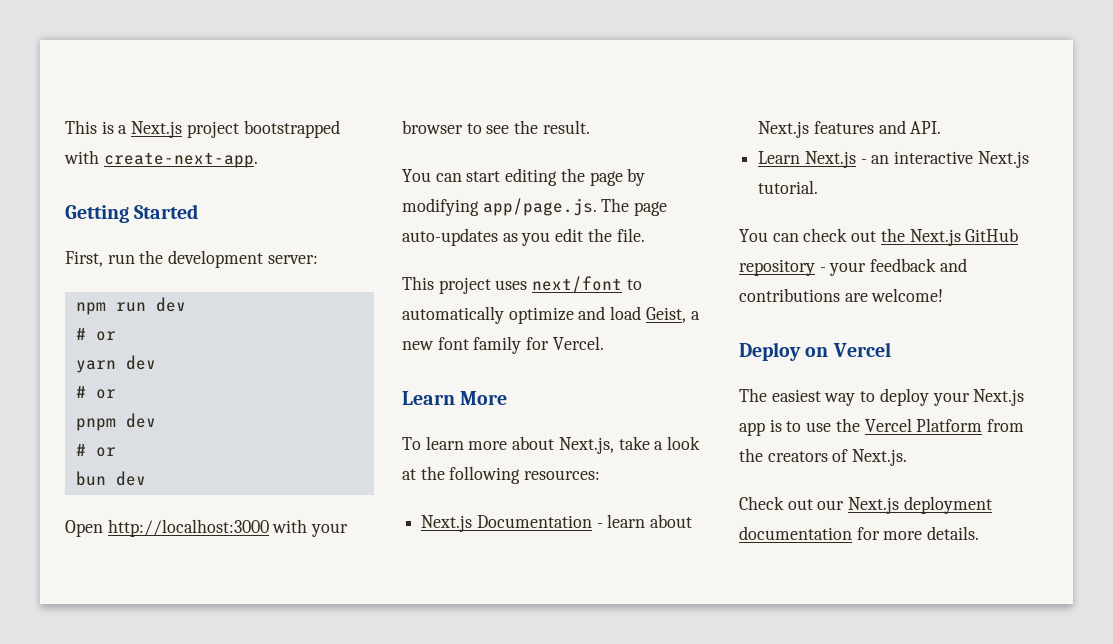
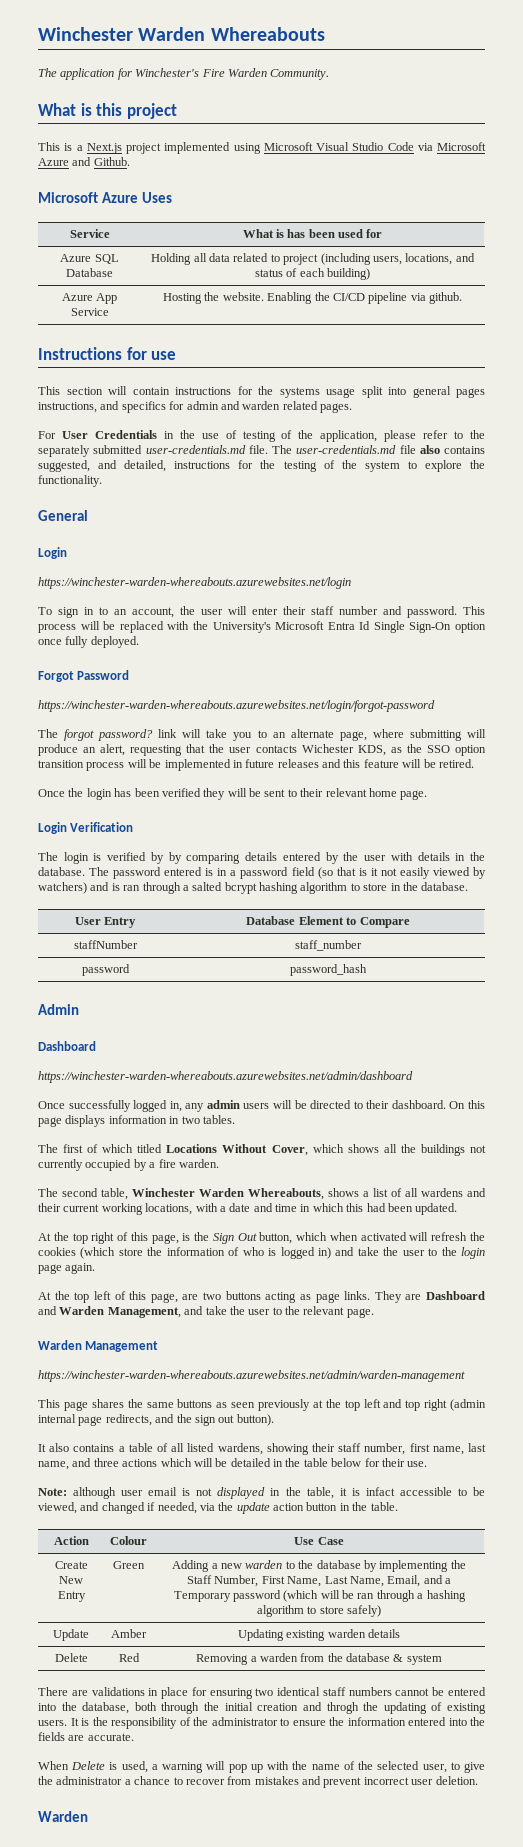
(65, 127) none -> [38,27,325,41] [38,68,330,80] [38,103,177,119] Winchester Warden Whereabouts // The application for Winchester's Fire Warden Community. // What is this project //
[243,120,340,138] [64,150,258,168] [65,204,199,223] [65,250,318,268] [75,297,186,315] [75,328,116,341] [75,355,156,373] [75,386,116,399] [75,413,156,431] [75,444,116,457] [75,471,146,486] [65,519,349,537] [402,120,590,134] [402,168,646,186] [402,198,668,216] [402,228,645,246] [402,276,642,294] [402,306,700,324] [402,336,604,354] [402,391,508,405] [402,436,701,454] [402,466,601,484] [421,514,693,532] [758,120,942,138] [758,151,1029,168] [758,180,819,194] [739,228,1019,246] [739,258,967,276] [739,288,944,302] [739,342,891,361] [739,388,1025,406] [739,418,1025,436] [739,448,908,466] [739,496,992,514] [739,526,980,540] bootstrapped with create-next-app. // Getting Started // First, run the development server: // npm run dev // # or // yarn dev // # or // pnpm dev // # or // bun dev // Open http://localhost:3000 with your browser to see the result. // You can start editing the page by modifying app/page.js. The page auto-updates as you edit the file. // This project uses next/font to automatically optimize and load Geist, a new font family for Vercel. // Learn More // To learn more about Next.js, take a look at the following resources: // Next.js Documentation - learn about Next.js features and API. // Learn Next.js - an interactive Next.js tutorial. // You can check out the Next.js GitHub repository - your feedback and contributions are welcome! // Deploy on Vercel // The easiest way to deploy your Next.js app is to use the Vercel Platform from the creators of Next.js. // Check out our Next.js deployment documentation for more details. -> [164,142,486,154] [38,157,130,166] [38,192,172,203] [69,229,110,238] [242,229,383,238] [60,254,119,264] [66,268,113,277] [151,253,475,265] [254,268,371,280] [61,293,118,304] [70,308,109,316] [163,292,462,304] [38,347,177,360] [38,386,485,398] [38,401,352,413] [38,430,485,442] [38,445,485,457] [38,460,485,472] [38,475,102,487] [38,510,88,521] [38,547,67,559] [38,577,351,589] [38,606,485,618] [38,621,486,633] [38,636,139,648] [38,670,130,682] [38,700,435,712] [38,729,486,741] [38,744,487,756] [38,759,474,771] [38,788,428,800] [38,822,134,834] [38,852,486,864] [38,867,486,879] [38,882,469,894] [74,917,137,928] [246,916,410,928] [73,940,138,949] [295,940,362,951] [81,964,130,976] [290,964,367,976] [38,1004,79,1015] [38,1041,96,1051] [38,1071,413,1083] [38,1100,485,1112] [38,1115,235,1127] [38,1144,487,1156] [38,1159,219,1171] [38,1188,486,1200] [38,1203,458,1215] [38,1232,485,1244] [38,1247,485,1259] [38,1263,96,1274] [38,1291,485,1303] [38,1306,374,1318] [38,1340,159,1352] [38,1370,465,1382] [38,1399,486,1411] [38,1414,274,1426] [38,1443,486,1455] [38,1458,428,1470] [38,1487,485,1499] [38,1502,398,1514] [53,1536,89,1545] [110,1536,147,1545] [294,1537,344,1545] [54,1561,88,1569] [59,1576,83,1584] [57,1591,86,1602] [113,1561,145,1569] [172,1560,466,1572] [187,1575,451,1587] [173,1590,466,1602] [256,1605,382,1617] [53,1629,89,1641] [111,1629,147,1638] [237,1629,401,1641] [54,1653,88,1662] [118,1653,140,1662] [196,1653,442,1665] [38,1687,487,1699] [38,1702,487,1714] [38,1717,485,1729] [38,1732,134,1741] [38,1761,486,1773] [38,1776,478,1788] [38,1811,88,1822] implemented using Microsoft Visual Studio Code via Microsoft Azure and Github. // Microsoft Azure Uses // Service | What is has been used for // Azure SQL Database | Holding all data related to project (including users, locations, and status of each building) // Azure App Service | Hosting the website. Enabling the CI/CD pipeline via github. // Instructions for use // This section will contain instructions for the systems usage split into general pages instructions, and specifics for admin and warden related pages. // For User Credentials in the use of testing of the application, please refer to the separately submitted user-credentials.md file. The user-credentials.md file also contains suggested, and detailed, instructions for the testing of the system to explore the functionality. // General // Login // https://winchester-warden-whereabouts.azurewebsites.net/login // To sign in to an account, the user will enter their staff number and password. This process will be replaced with the University's Microsoft Entra Id Single Sign-On option once fully deployed. // Forgot Password // https://winchester-warden-whereabouts.azurewebsites.net/login/forgot-password // The forgot password? link will take you to an alternate page, where submitting will produce an alert, requesting that the user contacts Wichester KDS, as the SSO option transition process will be implemented in future releases and this feature will be retired. // Once the login has been verified they will be sent to their relevant home page. // Login Verification // The login is verified by by comparing details entered by the user with details in the database. The password entered is in a password field (so that is it not easily viewed by watchers) and is ran through a salted bcrypt hashing algorithm to store in the database. // User Entry | Database Element to Compare // staffNumber | staff_number // password | password_hash // Admin // Dashboard // https://winchester-warden-whereabouts.azurewebsites.net/admin/dashboard // Once successfully logged in, any admin users will be directed to their dashboard. On this page displays information in two tables. // The first of which titled Locations Without Cover, which shows all the buildings not currently occupied by a fire warden. // The second table, Winchester Warden Whereabouts, shows a list of all wardens and their current working locations, with a date and time in which this had been updated. // At the top right of this page, is the Sign Out button, which when activated will refresh the cookies (which store the information of who is logged in) and take the user to the login page again. // At the top left of this page, are two buttons acting as page links. They are Dashboard and Warden Management, and take the user to the relevant page. // Warden Management // https://winchester-warden-whereabouts.azurewebsites.net/admin/warden-management // This page shares the same buttons as seen previously at the top left and top right (admin internal page redirects, and the sign out button). // It also contains a table of all listed wardens, showing their staff number, first name, last name, and three actions which will be detailed in the table below for their use. // Note: although user email is not displayed in the table, it is infact accessible to be viewed, and changed if needed, via the update action button in the table. // Action | Colour | Use Case // Create New Entry | Green | Adding a new warden to the database by implementing the Staff Number, First Name, Last Name, Email, and a Temporary password (which will be ran through a hashing algorithm to store safely) // Update | Amber | Updating existing warden details // Delete | Red | Removing a warden from the database & system // There are validations in place for ensuring two identical staff numbers cannot be entered into the database, both through the initial creation and throgh the updating of existing users. It is the responsibility of the administrator to ensure the information entered into the fields are accurate. // When Delete is used, a warning will pop up with the name of the selected user, to give the administrator a chance to recover from mistakes and prevent incorrect user deletion. // Warden

